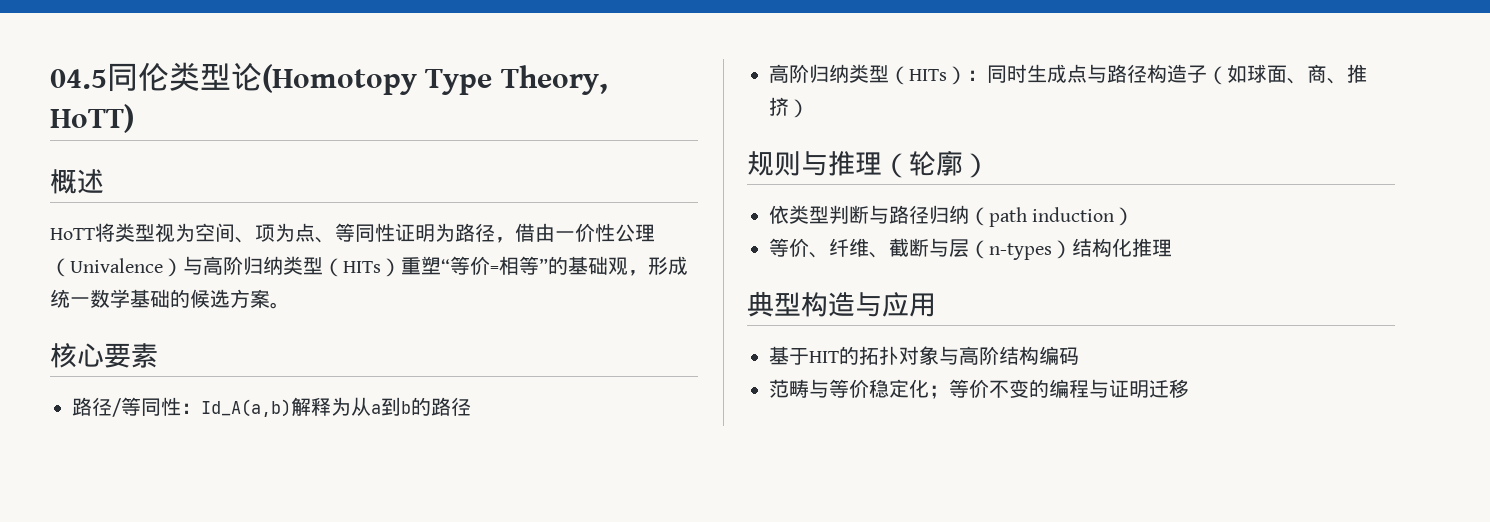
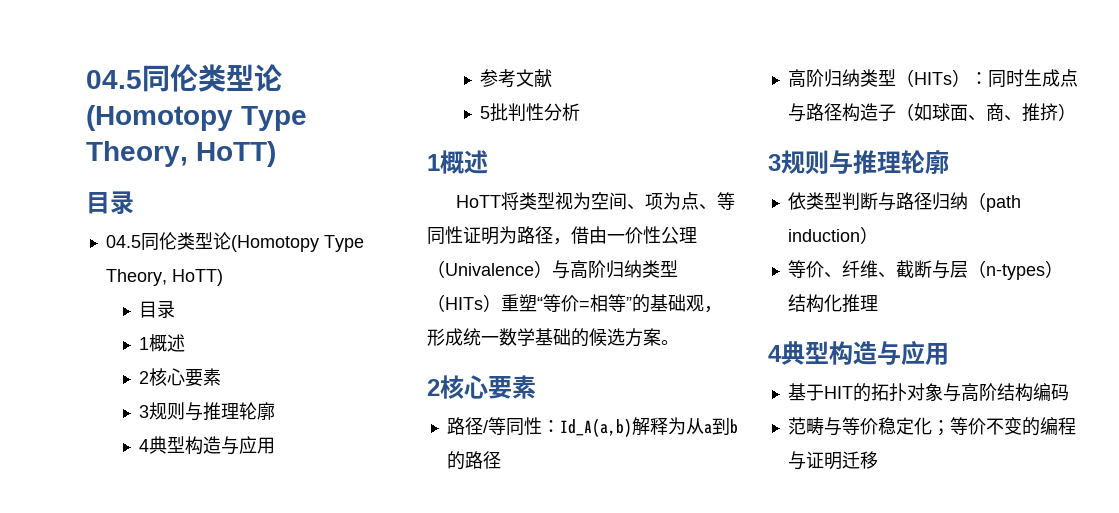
[50,62,608,95] [50,104,134,133] 04.5同伦类型论(Homotopy Type Theory, HoTT) // -> [86,64,282,92] [86,105,307,131] [86,141,276,167] [86,191,134,215] [105,232,364,252] [105,269,223,286] [139,300,176,318] [139,334,186,352] [139,368,222,387] [139,402,276,421] [139,436,276,455] [480,69,553,88] [480,103,581,122] [427,154,440,171] 04.5同伦类型论(Homotopy Type Theory, HoTT) // 目录 // 04.5同伦类型论(Homotopy Type Theory, HoTT) // 目录 // 1概述 // 2核心要素 // 3规则与推理轮廓 // 4典型构造与应用 // 参考文献 // 5批判性分析 // 1
(290, 305) none -> [427,379,440,396] 2
[747,150,990,178] 规则与推理（轮廓） -> [768,150,949,175] 3规则与推理轮廓
(1172, 248) none -> [768,345,782,362] 4

